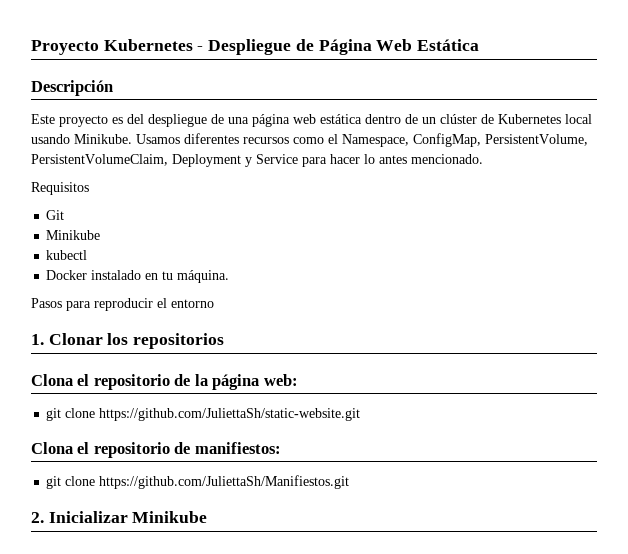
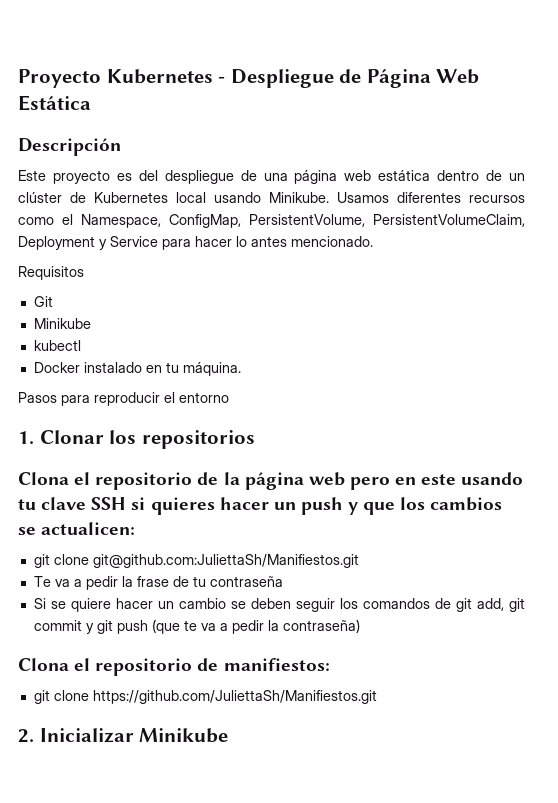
[263,374,298,386] [46,408,361,421] web: // git clone https://github.com/JuliettaSh/static-website.git -> [308,472,524,490] [18,497,503,515] [18,522,136,535] [33,554,359,568] [33,576,283,590] [33,598,525,612] [33,619,360,634] web pero en este usando tu clave SSH si quieres hacer un push y que los cambios se actualicen: // git clone git@github.com:JuliettaSh/Manifiestos.git // Te va a pedir la frase de tu contraseña // Si se quiere hacer un cambio se deben seguir los comandos de git add, git commit y git push (que te va a pedir la contraseña)

